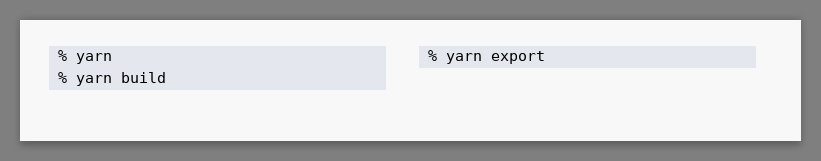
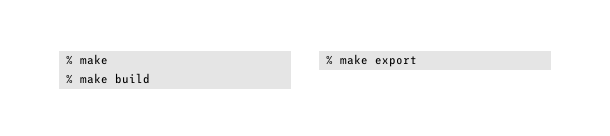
[57,50,112,64] [57,72,112,86] % yarn // % yarn -> [66,54,109,65] [66,73,109,84] % make // % make
[445,53,482,64] yarn -> [340,54,369,65] make

